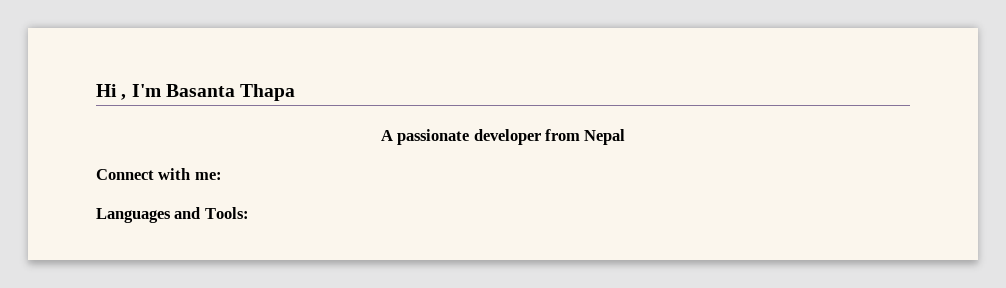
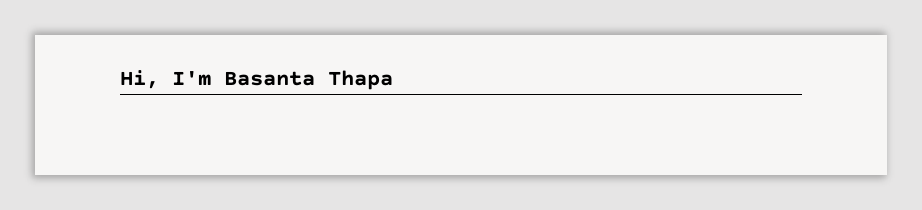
[96,84,127,100] Hi , -> [120,70,159,89] Hi,
[380,129,626,145] [96,168,222,180] [96,207,249,223] // A passionate developer from Nepal // Connect with me: // Languages and Tools: -> (393, 80) none

